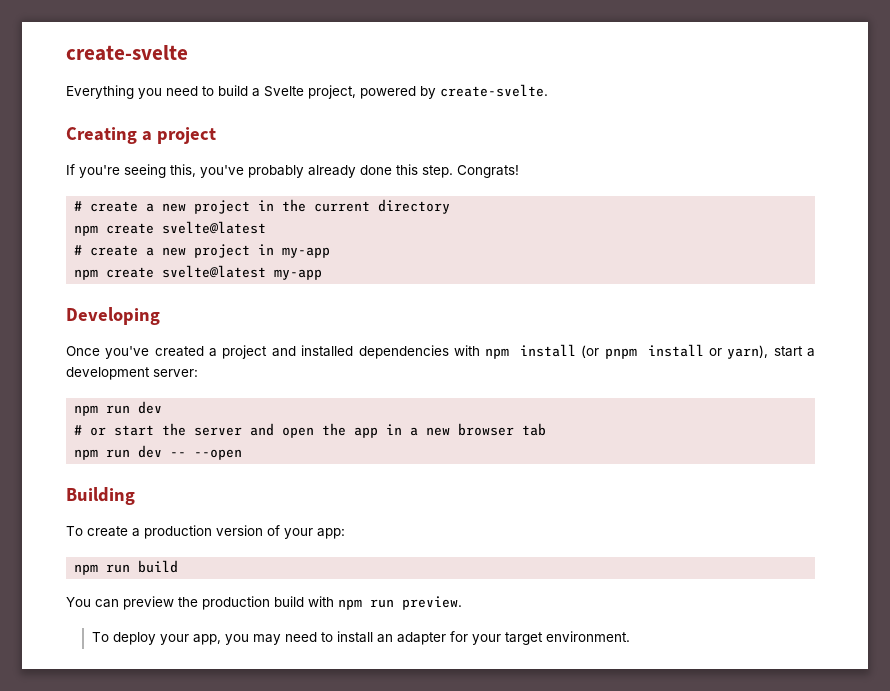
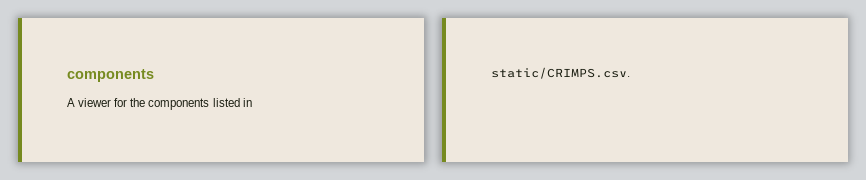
[66,45,188,61] [66,84,548,99] [66,127,216,144] [66,164,519,178] [74,199,451,214] [74,221,267,236] [74,244,331,258] [74,265,323,280] [66,307,160,325] [66,344,815,359] [66,367,198,380] [74,401,163,416] [74,423,547,438] [74,445,243,460] [66,487,135,505] [66,525,345,539] [74,560,179,575] [66,596,462,610] [91,631,630,645] create-svelte // Everything you need to build a Svelte project, powered by create-svelte. // Creating a project // If you're seeing this, you've probably already done this step. Congrats! // # create a new project in the current directory // npm create svelte@latest // # create a new project in my-app // npm create svelte@latest my-app // Developing // Once you've created a project and installed dependencies with npm install (or pnpm install or yarn), start a development server: // npm run dev // # or start the server and open the app in a new browser tab // npm run dev -- --open // Building // To create a production version of your app: // npm run build // You can preview the production build with npm run preview. // To deploy your app, you may need to install an adapter for your target environment. -> [67,69,154,82] [67,98,252,110] [491,67,630,79] components // A viewer for the components listed in static/CRIMPS.csv.

